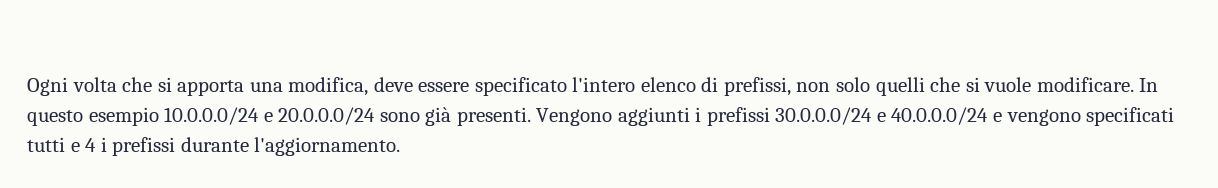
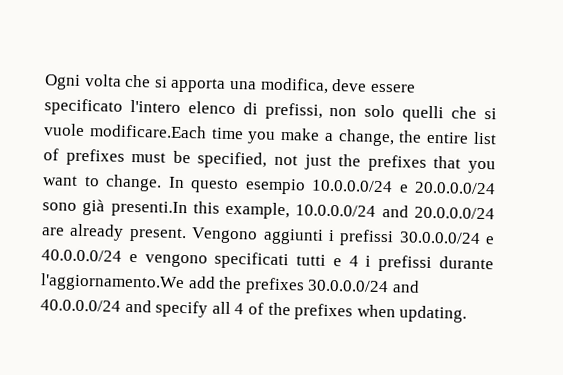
[1036,77,1134,92] modificare. -> [88,124,497,147] [43,148,497,174] [42,174,162,192] modificare.Each time you make a change, the entire list of prefixes must be specified, not just the prefixes that you want to change.
[456,107,531,126] presenti. -> [110,200,495,220] [41,223,187,243] presenti.In this example, 10.0.0.0/24 and 20.0.0.0/24 are already present.
[254,137,401,156] l'aggiornamento. -> [40,273,420,295] [40,299,468,323] l'aggiornamento.We add the prefixes 30.0.0.0/24 and 40.0.0.0/24 and specify all 4 of the prefixes when updating.

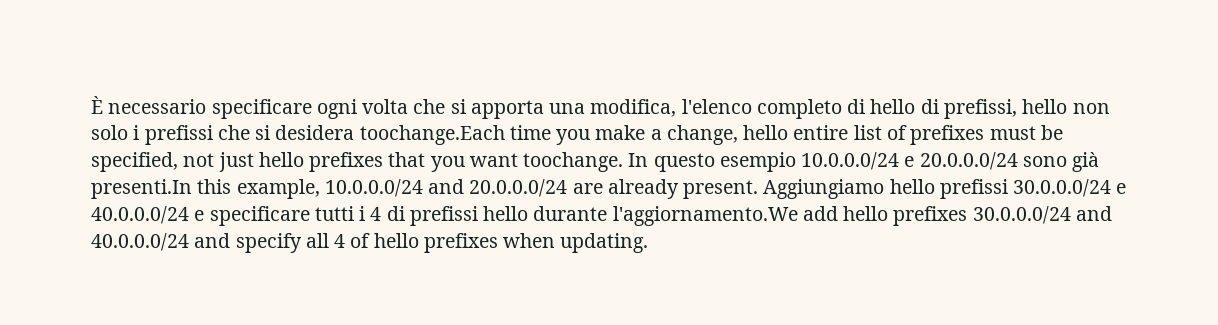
[44,74,81,90] Ogni -> [91,96,357,119] È necessario specificare ogni
[331,78,416,93] [44,98,236,116] deve essere specificato l'intero elenco -> [681,99,916,119] l'elenco completo di hello
(323, 111) none -> [1022,99,1068,114] hello
[402,105,498,123] [44,123,207,139] quelli che si vuole modificare.Each -> [133,125,505,145] i prefissi che si desidera toochange.Each
[398,130,423,143] the -> [743,125,789,140] hello
[338,154,362,167] the -> [258,152,304,167] hello
[83,174,162,192] to change. -> [523,152,624,172] toochange.
[191,227,335,245] Vengono aggiunti i -> [763,179,935,199] Aggiungiamo hello
[144,251,433,273] vengono specificati tutti e 4 i prefissi -> [209,206,529,226] specificare tutti i 4 di prefissi hello
[218,276,243,290] the -> [843,206,889,221] hello
[267,302,291,316] the -> [373,233,419,248] hello

